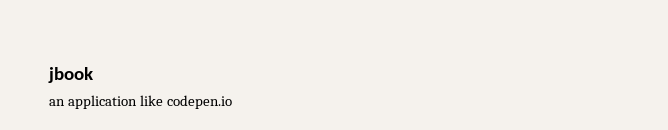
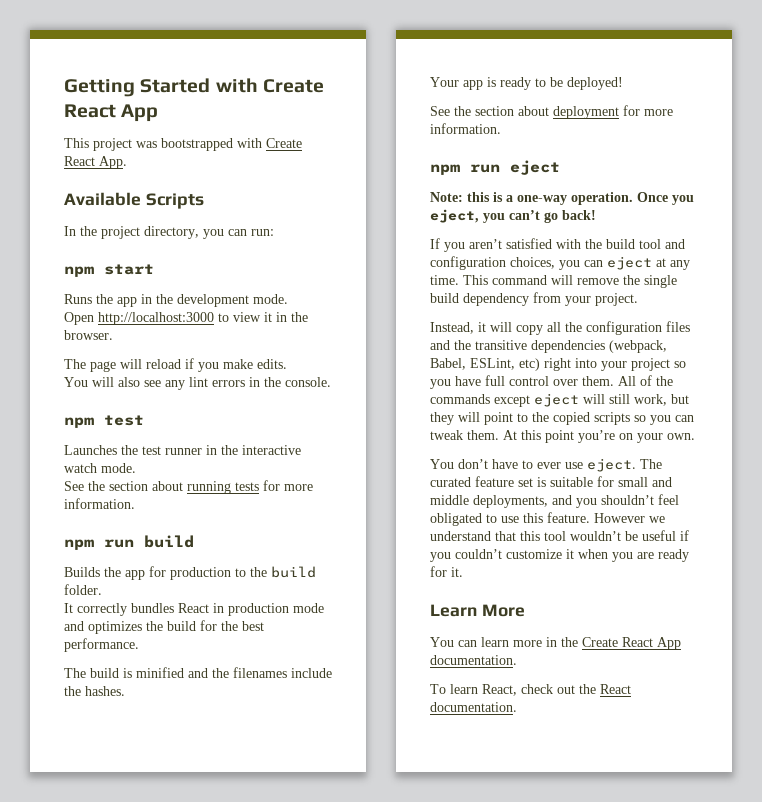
[48,67,93,83] [49,95,232,109] jbook // an application like codepen.io -> [64,78,324,97] [64,104,159,122] [64,138,302,151] [64,156,127,169] [64,192,204,209] [64,226,274,239] [64,264,154,277] [64,294,288,307] [64,312,308,325] [64,330,113,340] [64,358,287,372] [64,377,331,390] [64,415,144,428] [64,445,301,455] [64,463,136,473] [64,480,313,494] [64,498,135,509] [64,535,194,550] [64,566,316,580] [64,584,102,595] [64,603,324,616] [64,620,264,634] [64,638,139,652] [64,667,332,678] [64,686,125,696] [430,77,623,90] [430,105,673,119] [430,123,501,134] [430,160,560,175] [430,192,694,205] [430,209,596,223] [430,238,685,252] [430,256,690,270] [430,275,677,288] [430,292,638,306] [430,321,690,335] [430,340,667,353] [430,358,686,371] [430,375,673,389] [430,393,689,407] [430,412,694,425] [430,430,695,443] [430,458,662,472] [430,476,672,487] [430,494,679,508] [430,512,665,526] [430,530,689,541] [430,549,689,562] [430,566,463,577] [430,604,525,617] [430,637,681,650] [430,655,517,665] [430,684,631,696] [430,702,517,712] Getting Started with Create React App // This project was bootstrapped with Create React App. // Available Scripts // In the project directory, you can run: // npm start // Runs the app in the development mode. // Open http://localhost:3000 to view it in the browser. // The page will reload if you make edits. // You will also see any lint errors in the console. // npm test // Launches the test runner in the interactive watch mode. // See the section about running tests for more information. // npm run build // Builds the app for production to the build folder. // It correctly bundles React in production mode and optimizes the build for the best performance. // The build is minified and the filenames include the hashes. // Your app is ready to be deployed! // See the section about deployment for more information. // npm run eject // Note: this is a one-way operation. Once you eject, you can’t go back! // If you aren’t satisfied with the build tool and configuration choices, you can eject at any time. This command will remove the single build dependency from your project. // Instead, it will copy all the configuration files and the transitive dependencies (webpack, Babel, ESLint, etc) right into your project so you have full control over them. All of the commands except eject will still work, but they will point to the copied scripts so you can tweak them. At this point you’re on your own. // You don’t have to ever use eject. The curated feature set is suitable for small and middle deployments, and you shouldn’t feel obligated to use this feature. However we understand that this tool wouldn’t be useful if you couldn’t customize it when you are ready for it. // Learn More // You can learn more in the Create React App documentation. // To learn React, check out the React documentation.

